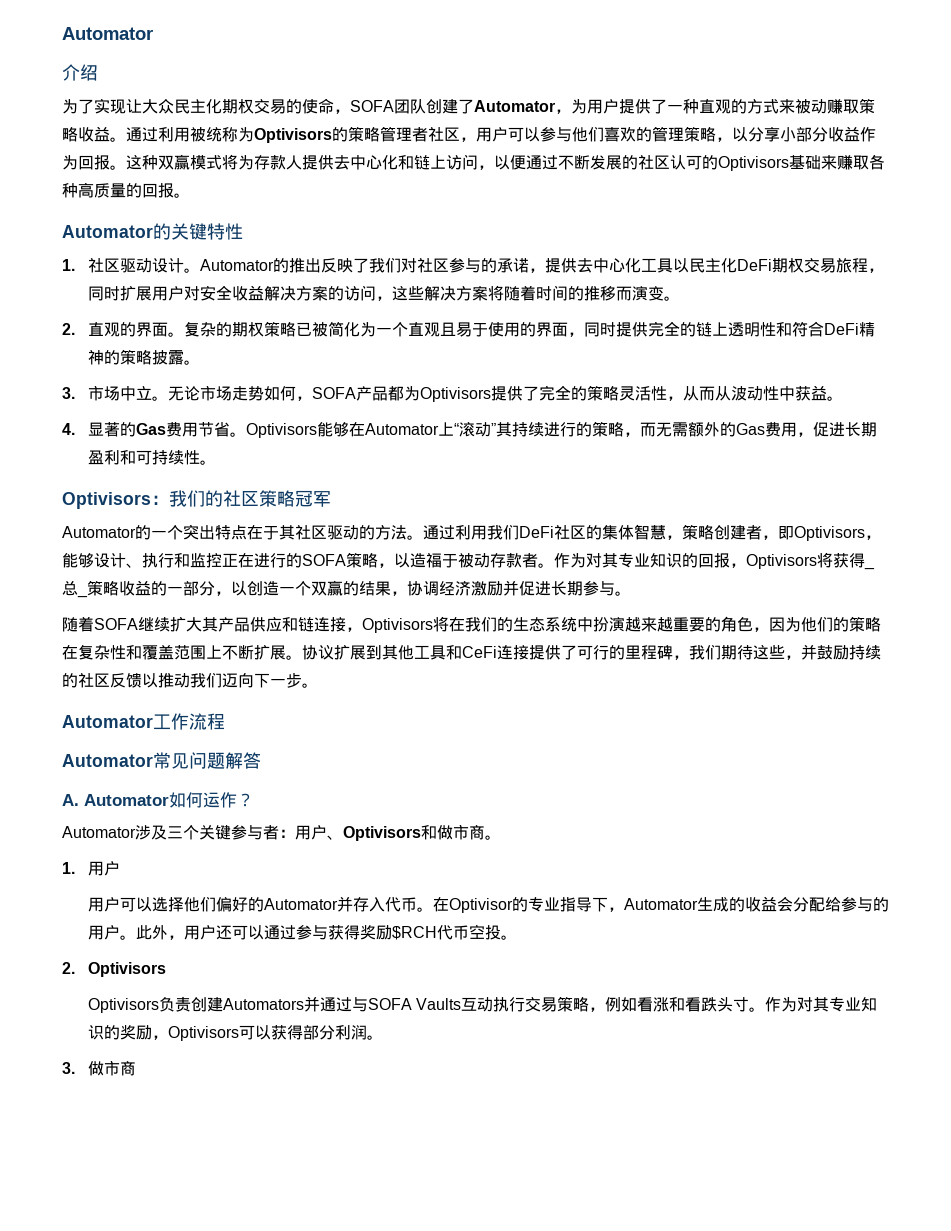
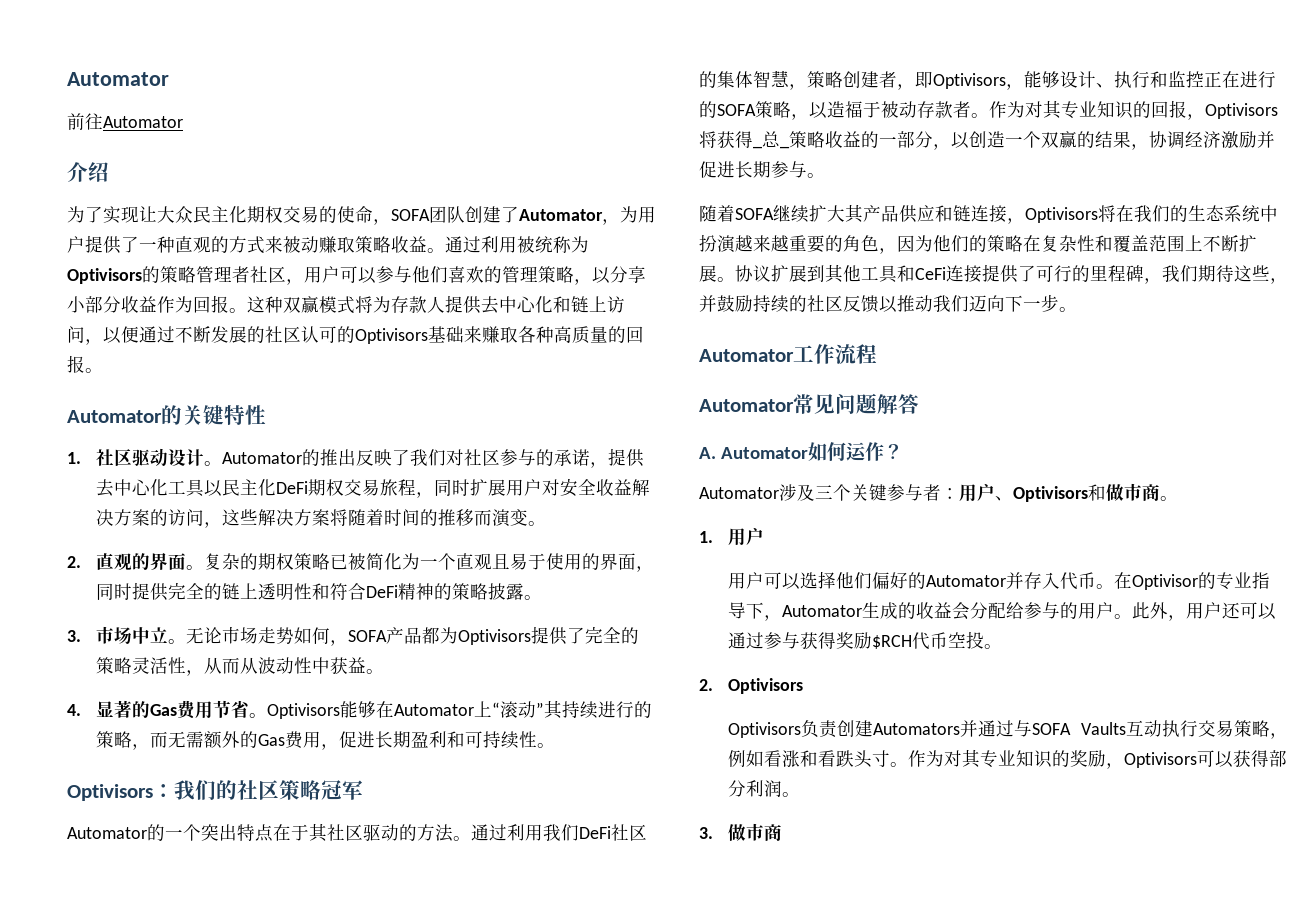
[62,27,153,40] Automator -> [67,72,169,86] [67,113,183,130] Automator // 前往Automator

